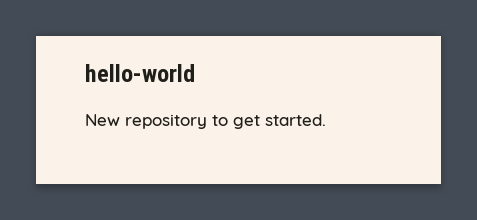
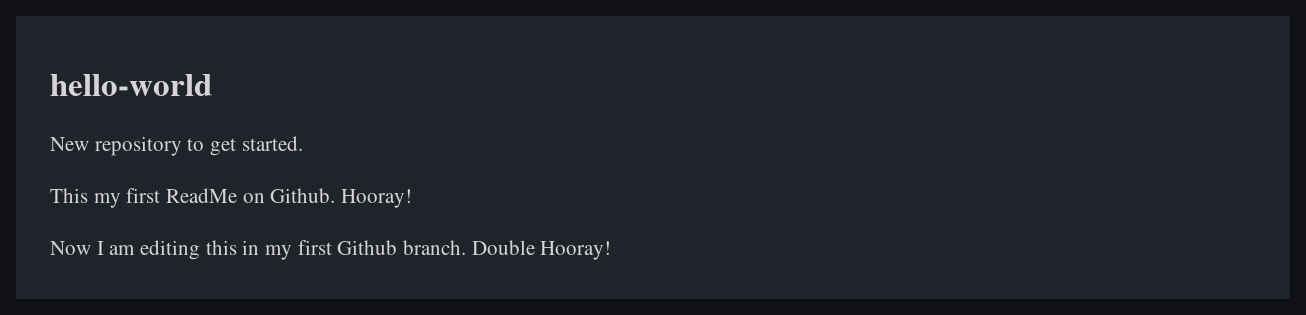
(326, 120) none -> [50,188,413,208] [50,240,612,260] // This my first ReadMe on Github. Hooray! // Now I am editing this in my first Github branch. Double Hooray!

